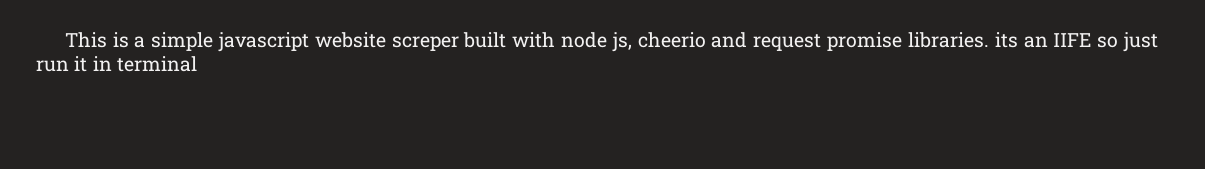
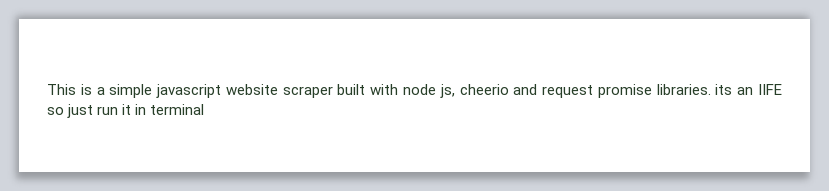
[391,36,459,51] screper -> [282,86,333,98] scraper

